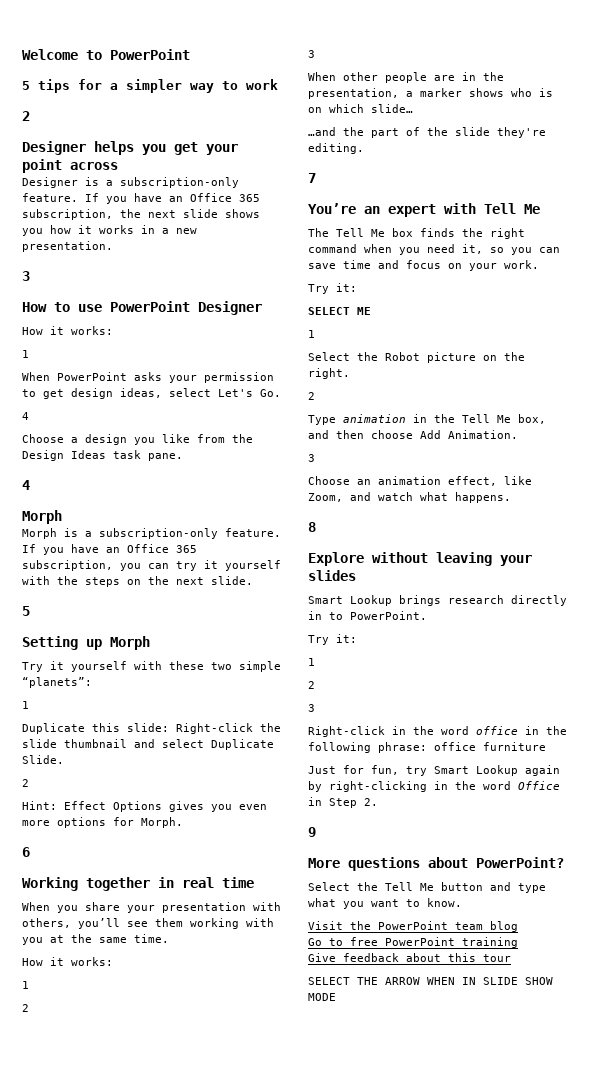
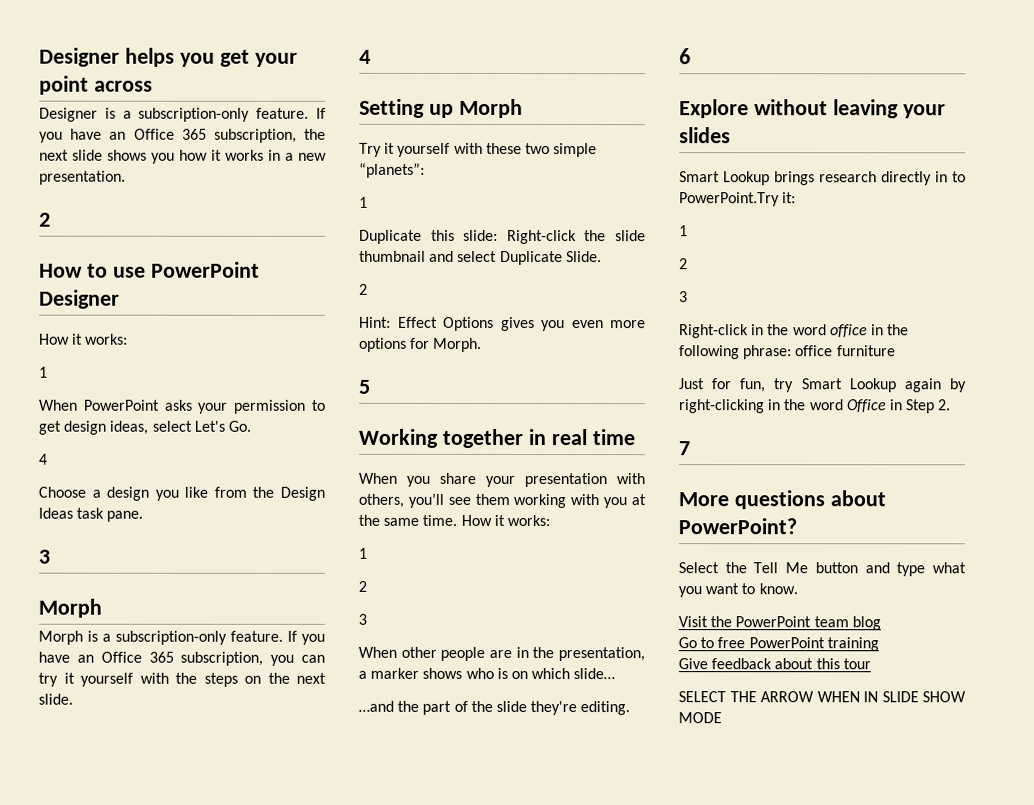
[22,49,190,60] [22,79,278,93] [22,111,30,121] Welcome to PowerPoint // 5 tips for a simpler way to work // 2 // -> (39, 57) none
[22,271,30,281] 3 -> [39,212,51,227] 2
[22,480,30,490] 4 -> [38,549,50,564] 3
[22,606,30,616] 5 -> [359,49,371,64] 4
[22,847,30,857] 6 -> [359,379,371,394] 5
(169, 938) // -> (458, 520) none
[308,173,316,183] [308,203,540,217] [308,228,525,239] [308,244,560,255] [308,260,539,271] [308,283,357,294] [308,307,371,315] [308,330,315,338] [308,352,525,363] [308,368,350,379] [308,392,315,400] [308,414,546,425] [308,430,518,439] [308,454,315,462] [308,476,532,486] [308,492,511,503] [308,522,316,532] 7 // You’re an expert with Tell Me // The Tell Me box finds the right command when you need it, so you can save time and focus on your work. // Try it: // SELECT ME // 1 // Select the Robot picture on the right. // 2 // Type animation in the Tell Me box, and then choose Add Animation. // 3 // Choose an animation effect, like Zoom, and watch what happens. // 8 -> [679,48,691,65] 6
[350,611,427,620] [308,635,329,645] PowerPoint. // Try -> [679,192,780,207] PowerPoint.Try
[308,827,316,837] 9 -> [678,441,690,456] 7

